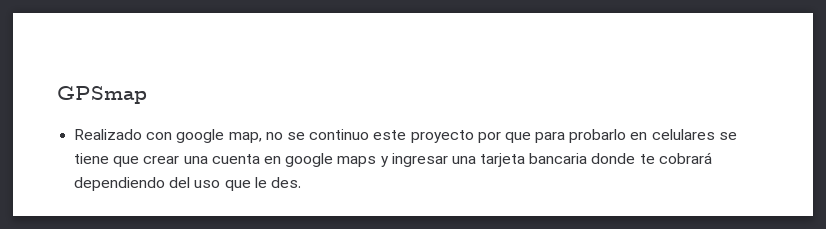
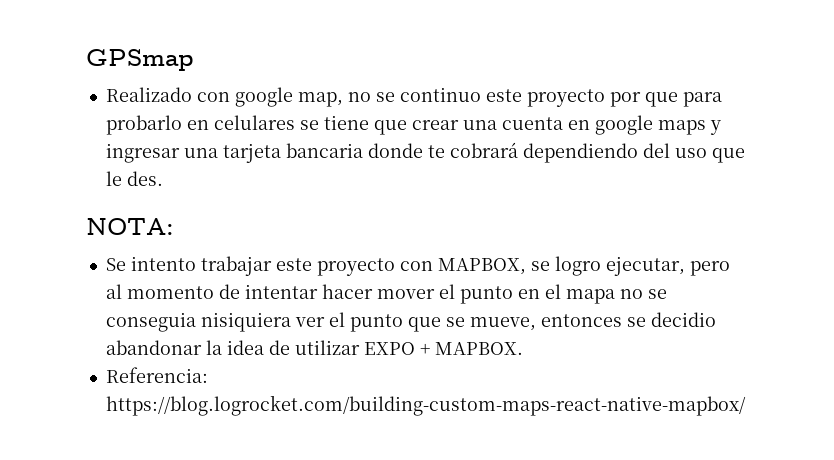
(301, 182) none -> [86,218,174,235] [105,256,730,276] [105,284,667,304] [105,312,716,332] [105,340,523,355] [105,367,208,383] [105,395,746,416] // NOTA: // Se intento trabajar este proyecto con MAPBOX, se logro ejecutar, pero al momento de intentar hacer mover el punto en el mapa no se conseguia nisiquiera ver el punto que se mueve, entonces se decidio abandonar la idea de utilizar EXPO + MAPBOX. // Referencia: https://blog.logrocket.com/building-custom-maps-react-native-mapbox/

